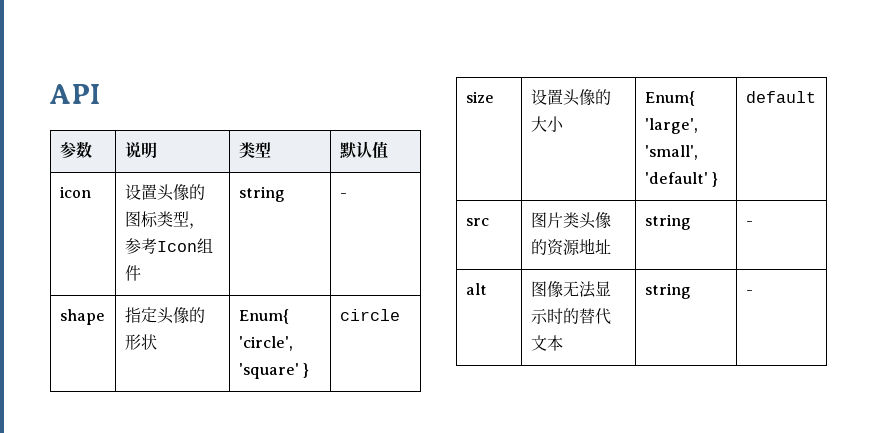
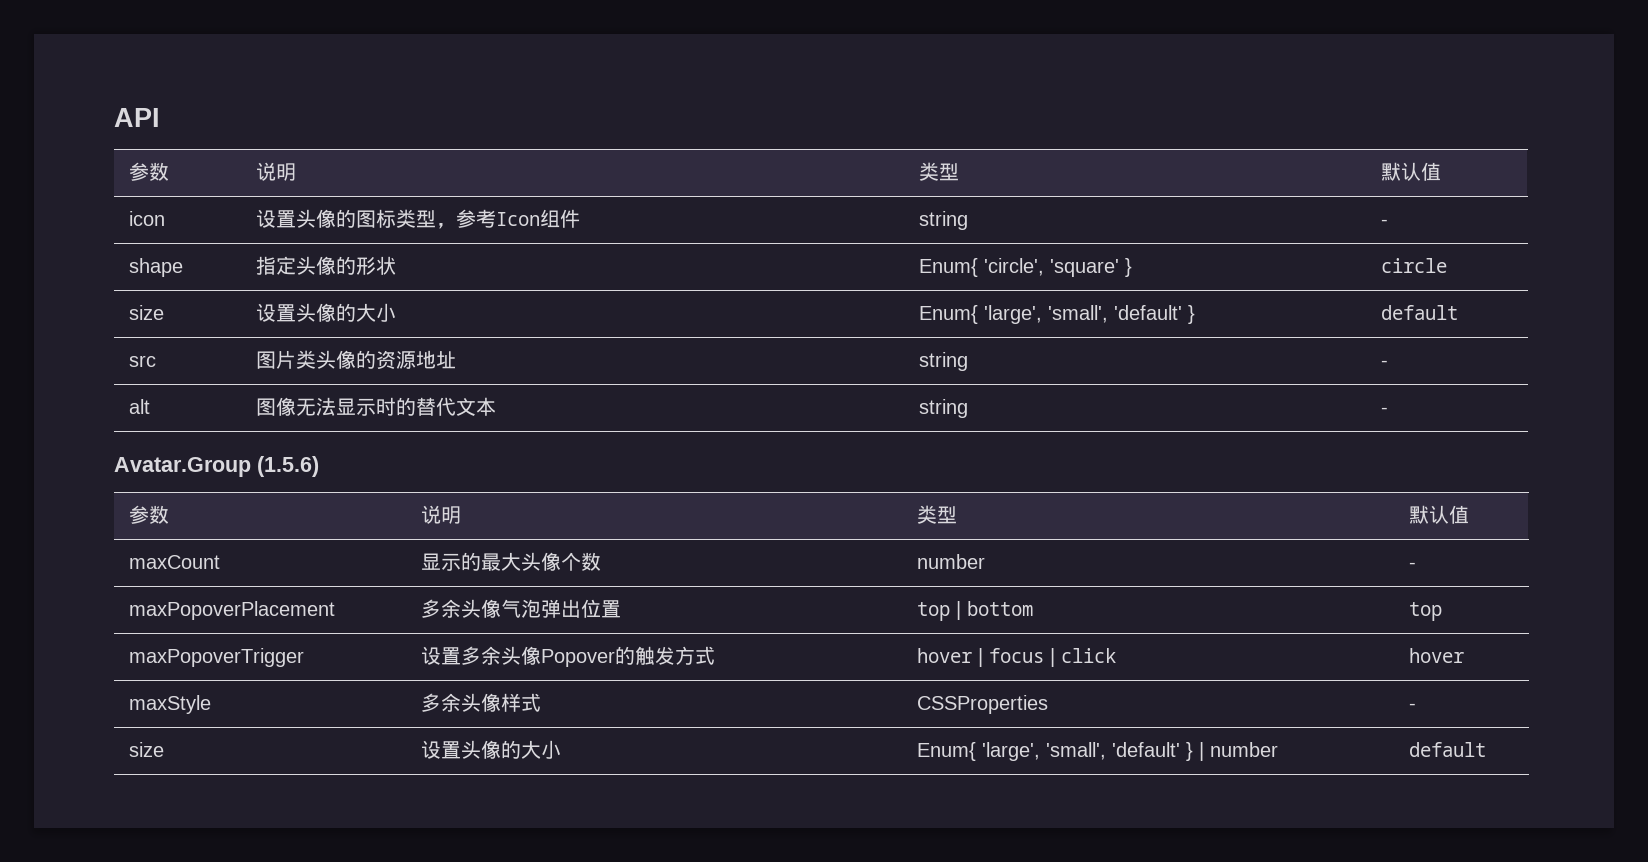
(753, 292) none -> [114,456,319,477] [129,505,170,524] [421,505,462,524] [917,505,958,524] [1409,505,1470,524] [129,555,221,569] [421,552,602,571] [917,554,986,569] [1409,562,1417,569] [129,601,336,620] [421,599,622,618] [917,601,1034,621] [1409,602,1443,621] [129,648,305,667] [421,646,716,667] [917,648,1117,667] [1409,648,1465,663] [129,695,212,714] [421,693,542,712] [917,695,1049,714] [1409,703,1417,710] [129,742,165,757] [421,740,562,759] [917,742,1279,761] [1409,742,1487,757] // Avatar.Group (1.5.6) // 参数 | 说明 | 类型 | 默认值 // maxCount | 显示的最大头像个数 | number | - // maxPopoverPlacement | 多余头像气泡弹出位置 | top | bottom | top // maxPopoverTrigger | 设置多余头像Popover的触发方式 | hover | focus | click | hover // maxStyle | 多余头像样式 | CSSProperties | - // size | 设置头像的大小 | Enum{ 'large', 'small', 'default' } | number | default

